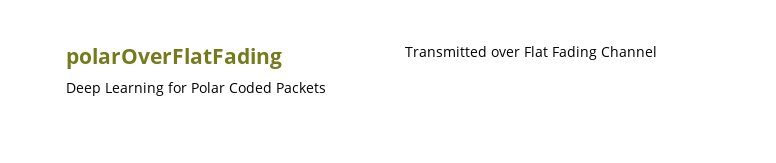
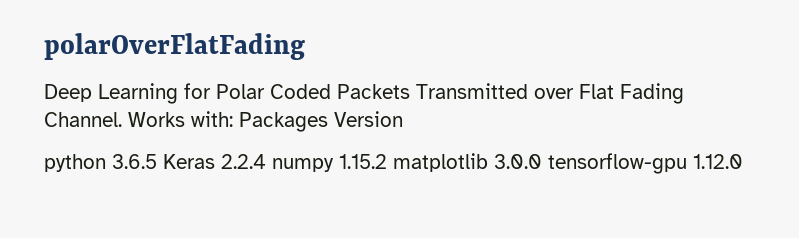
[601,46,657,57] Channel -> [44,111,403,132] [44,153,743,174] Channel. Works with: Packages Version // python 3.6.5 Keras 2.2.4 numpy 1.15.2 matplotlib 3.0.0 tensorflow-gpu 1.12.0

